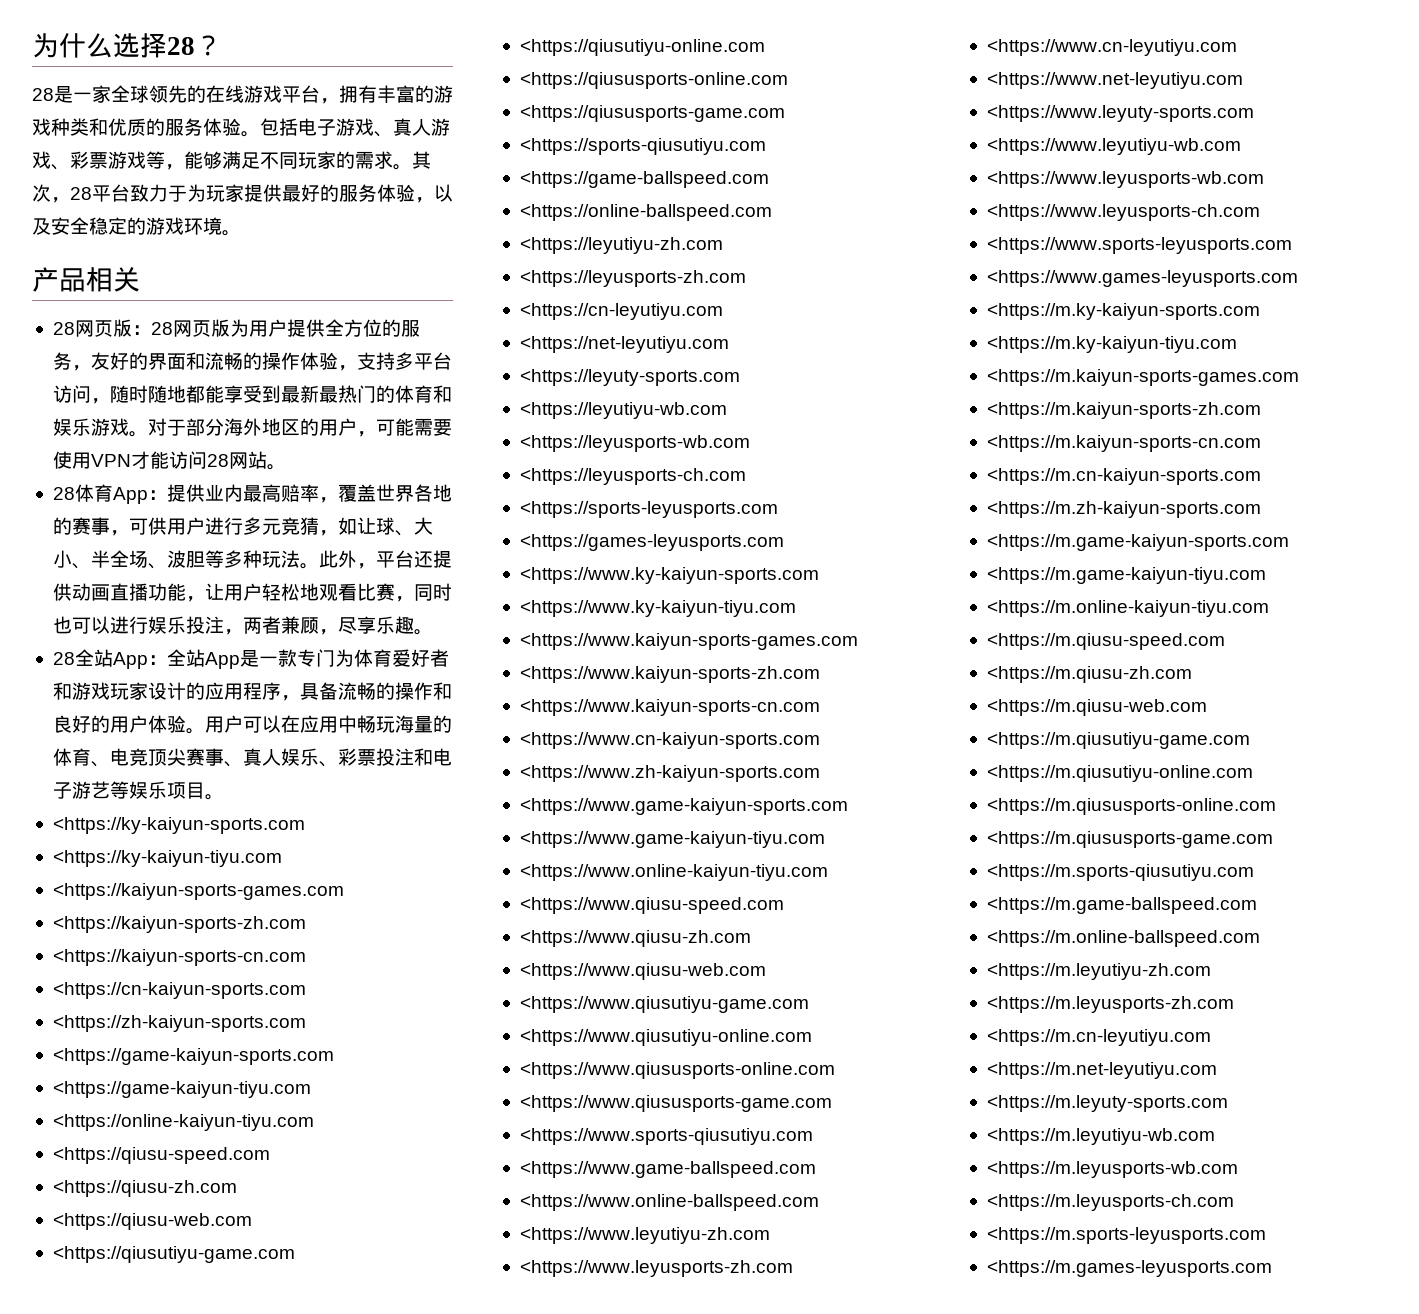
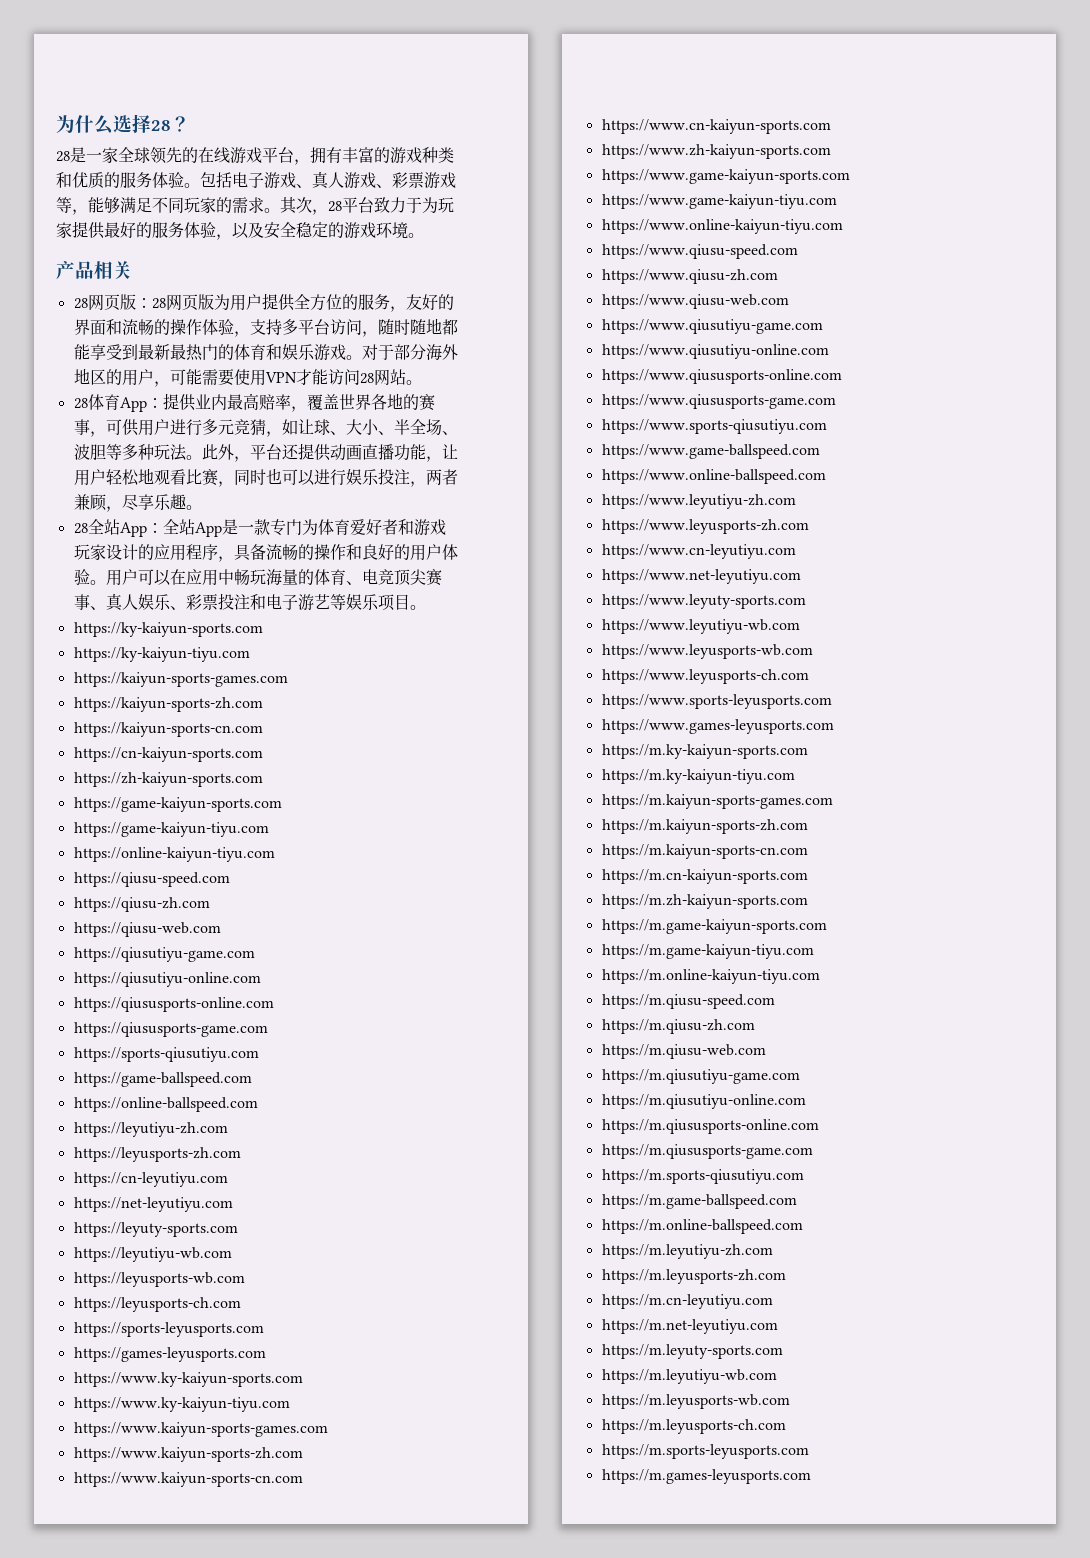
[52,817,305,834] [52,850,282,867] [52,883,344,900] [52,916,306,933] [52,949,306,966] [52,982,306,999] [52,1015,306,1032] [52,1048,334,1065] [52,1081,311,1098] [52,1114,314,1131] [52,1147,270,1164] [52,1180,237,1197] [52,1213,252,1230] [52,1246,295,1263] [519,39,765,56] [519,72,788,89] [519,105,785,122] [519,138,766,155] [519,171,769,188] [519,204,772,221] [519,237,723,254] [519,270,746,287] [519,303,723,320] [519,336,729,353] [519,369,740,386] [519,402,727,419] [519,435,750,452] [519,468,746,485] [519,501,778,518] [519,534,784,551] [519,567,819,584] [519,600,796,617] [519,633,858,650] [519,666,820,683] [519,699,820,716] [519,732,820,749] [519,765,820,782] [519,798,848,815] [519,831,825,848] [519,864,828,881] [519,897,784,914] [519,930,751,947] [519,963,766,980] [519,996,809,1013] [519,1029,812,1046] [519,1062,835,1079] [519,1095,832,1112] [519,1128,813,1145] [519,1161,816,1178] [519,1194,819,1211] [519,1227,770,1244] [519,1260,793,1277] [986,39,1237,56] [986,72,1243,89] [986,105,1254,122] [986,138,1241,155] [986,171,1264,188] [986,204,1260,221] [986,237,1292,254] [986,270,1298,287] [986,303,1260,320] [986,336,1237,353] [986,369,1299,386] [986,402,1261,419] [986,435,1261,452] [986,468,1261,485] [986,501,1261,518] [986,534,1289,551] [986,567,1266,584] [986,600,1269,617] [986,633,1225,650] [986,666,1192,683] [986,699,1207,716] [986,732,1250,749] [986,765,1253,782] [986,798,1276,815] [986,831,1273,848] [986,864,1254,881] [986,897,1257,914] [986,930,1260,947] [986,963,1211,980] [986,996,1234,1013] [986,1029,1211,1046] [986,1062,1217,1079] [986,1095,1228,1112] [986,1128,1215,1145] [986,1161,1238,1178] [986,1194,1234,1211] [986,1227,1266,1244] [986,1260,1272,1277] <https://ky-kaiyun-sports.com // <https://ky-kaiyun-tiyu.com // <https://kaiyun-sports-games.com // <https://kaiyun-sports-zh.com // <https://kaiyun-sports-cn.com // <https://cn-kaiyun-sports.com // <https://zh-kaiyun-sports.com // <https://game-kaiyun-sports.com // <https://game-kaiyun-tiyu.com // <https://online-kaiyun-tiyu.com // <https://qiusu-speed.com // <https://qiusu-zh.com // <https://qiusu-web.com // <https://qiusutiyu-game.com // <https://qiusutiyu-online.com // <https://qiususports-online.com // <https://qiususports-game.com // <https://sports-qiusutiyu.com // <https://game-ballspeed.com // <https://online-ballspeed.com // <https://leyutiyu-zh.com // <https://leyusports-zh.com // <https://cn-leyutiyu.com // <https://net-leyutiyu.com // <https://leyuty-sports.com // <https://leyutiyu-wb.com // <https://leyusports-wb.com // <https://leyusports-ch.com // <https://sports-leyusports.com // <https://games-leyusports.com // <https://www.ky-kaiyun-sports.com // <https://www.ky-kaiyun-tiyu.com // <https://www.kaiyun-sports-games.com // <https://www.kaiyun-sports-zh.com // <https://www.kaiyun-sports-cn.com // <https://www.cn-kaiyun-sports.com // <https://www.zh-kaiyun-sports.com // <https://www.game-kaiyun-sports.com // <https://www.game-kaiyun-tiyu.com // <https://www.online-kaiyun-tiyu.com // <https://www.qiusu-speed.com // <https://www.qiusu-zh.com // <https://www.qiusu-web.com // <https://www.qiusutiyu-game.com // <https://www.qiusutiyu-online.com // <https://www.qiususports-online.com // <https://www.qiususports-game.com // <https://www.sports-qiusutiyu.com // <https://www.game-ballspeed.com // <https://www.online-ballspeed.com // <https://www.leyutiyu-zh.com // <https://www.leyusports-zh.com // <https://www.cn-leyutiyu.com // <https://www.net-leyutiyu.com // <https://www.leyuty-sports.com // <https://www.leyutiyu-wb.com // <https://www.leyusports-wb.com // <https://www.leyusports-ch.com // <https://www.sports-leyusports.com // <https://www.games-leyusports.com // <https://m.ky-kaiyun-sports.com // <https://m.ky-kaiyun-tiyu.com // <https://m.kaiyun-sports-games.com // <https://m.kaiyun-sports-zh.com // <https://m.kaiyun-sports-cn.com // <https://m.cn-kaiyun-sports.com // <https://m.zh-kaiyun-sports.com // <https://m.game-kaiyun-sports.com // <https://m.game-kaiyun-tiyu.com // <https://m.online-kaiyun-tiyu.com // <https://m.qiusu-speed.com // <https://m.qiusu-zh.com // <https://m.qiusu-web.com // <https://m.qiusutiyu-game.com // <https://m.qiusutiyu-online.com // <https://m.qiususports-online.com // <https://m.qiususports-game.com // <https://m.sports-qiusutiyu.com // <https://m.game-ballspeed.com // <https://m.online-ballspeed.com // <https://m.leyutiyu-zh.com // <https://m.leyusports-zh.com // <https://m.cn-leyutiyu.com // <https://m.net-leyutiyu.com // <https://m.leyuty-sports.com // <https://m.leyutiyu-wb.com // <https://m.leyusports-wb.com // <https://m.leyusports-ch.com // <https://m.sports-leyusports.com // <https://m.games-leyusports.com -> [73,622,263,637] [73,647,250,662] [73,672,288,687] [73,697,263,712] [73,722,263,737] [73,747,263,762] [73,772,263,787] [73,797,282,812] [73,822,269,837] [73,847,275,862] [73,872,230,887] [73,897,210,912] [73,922,221,937] [73,947,255,962] [73,972,261,987] [73,997,274,1012] [73,1022,268,1037] [73,1047,259,1062] [73,1072,252,1087] [73,1097,258,1112] [73,1122,228,1137] [73,1147,241,1162] [73,1172,228,1187] [73,1197,233,1212] [73,1222,238,1237] [73,1247,232,1262] [73,1272,245,1287] [73,1297,241,1312] [73,1322,264,1337] [73,1347,266,1362] [73,1372,303,1387] [73,1397,290,1412] [73,1422,328,1437] [73,1447,303,1462] [73,1472,303,1487] [601,119,831,134] [601,144,831,159] [601,169,850,184] [601,194,837,209] [601,219,843,234] [601,244,798,259] [601,269,778,284] [601,294,789,309] [601,319,823,334] [601,344,829,359] [601,369,842,384] [601,394,836,409] [601,419,827,434] [601,444,820,459] [601,469,826,484] [601,494,796,509] [601,519,809,534] [601,544,796,559] [601,569,801,584] [601,594,806,609] [601,619,800,634] [601,644,813,659] [601,669,809,684] [601,694,832,709] [601,719,834,734] [601,744,808,759] [601,769,795,784] [601,794,833,809] [601,819,808,834] [601,844,808,859] [601,869,808,884] [601,894,808,909] [601,919,827,934] [601,944,814,959] [601,969,820,984] [601,994,775,1009] [601,1019,755,1034] [601,1044,766,1059] [601,1069,800,1084] [601,1094,806,1109] [601,1119,819,1134] [601,1144,813,1159] [601,1169,804,1184] [601,1194,797,1209] [601,1219,803,1234] [601,1244,773,1259] [601,1269,786,1284] [601,1294,773,1309] [601,1319,778,1334] [601,1344,783,1359] [601,1369,777,1384] [601,1394,790,1409] [601,1419,786,1434] [601,1444,809,1459] [601,1469,811,1484] https://ky-kaiyun-sports.com // https://ky-kaiyun-tiyu.com // https://kaiyun-sports-games.com // https://kaiyun-sports-zh.com // https://kaiyun-sports-cn.com // https://cn-kaiyun-sports.com // https://zh-kaiyun-sports.com // https://game-kaiyun-sports.com // https://game-kaiyun-tiyu.com // https://online-kaiyun-tiyu.com // https://qiusu-speed.com // https://qiusu-zh.com // https://qiusu-web.com // https://qiusutiyu-game.com // https://qiusutiyu-online.com // https://qiususports-online.com // https://qiususports-game.com // https://sports-qiusutiyu.com // https://game-ballspeed.com // https://online-ballspeed.com // https://leyutiyu-zh.com // https://leyusports-zh.com // https://cn-leyutiyu.com // https://net-leyutiyu.com // https://leyuty-sports.com // https://leyutiyu-wb.com // https://leyusports-wb.com // https://leyusports-ch.com // https://sports-leyusports.com // https://games-leyusports.com // https://www.ky-kaiyun-sports.com // https://www.ky-kaiyun-tiyu.com // https://www.kaiyun-sports-games.com // https://www.kaiyun-sports-zh.com // https://www.kaiyun-sports-cn.com // https://www.cn-kaiyun-sports.com // https://www.zh-kaiyun-sports.com // https://www.game-kaiyun-sports.com // https://www.game-kaiyun-tiyu.com // https://www.online-kaiyun-tiyu.com // https://www.qiusu-speed.com // https://www.qiusu-zh.com // https://www.qiusu-web.com // https://www.qiusutiyu-game.com // https://www.qiusutiyu-online.com // https://www.qiususports-online.com // https://www.qiususports-game.com // https://www.sports-qiusutiyu.com // https://www.game-ballspeed.com // https://www.online-ballspeed.com // https://www.leyutiyu-zh.com // https://www.leyusports-zh.com // https://www.cn-leyutiyu.com // https://www.net-leyutiyu.com // https://www.leyuty-sports.com // https://www.leyutiyu-wb.com // https://www.leyusports-wb.com // https://www.leyusports-ch.com // https://www.sports-leyusports.com // https://www.games-leyusports.com // https://m.ky-kaiyun-sports.com // https://m.ky-kaiyun-tiyu.com // https://m.kaiyun-sports-games.com // https://m.kaiyun-sports-zh.com // https://m.kaiyun-sports-cn.com // https://m.cn-kaiyun-sports.com // https://m.zh-kaiyun-sports.com // https://m.game-kaiyun-sports.com // https://m.game-kaiyun-tiyu.com // https://m.online-kaiyun-tiyu.com // https://m.qiusu-speed.com // https://m.qiusu-zh.com // https://m.qiusu-web.com // https://m.qiusutiyu-game.com // https://m.qiusutiyu-online.com // https://m.qiususports-online.com // https://m.qiususports-game.com // https://m.sports-qiusutiyu.com // https://m.game-ballspeed.com // https://m.online-ballspeed.com // https://m.leyutiyu-zh.com // https://m.leyusports-zh.com // https://m.cn-leyutiyu.com // https://m.net-leyutiyu.com // https://m.leyuty-sports.com // https://m.leyutiyu-wb.com // https://m.leyusports-wb.com // https://m.leyusports-ch.com // https://m.sports-leyusports.com // https://m.games-leyusports.com

